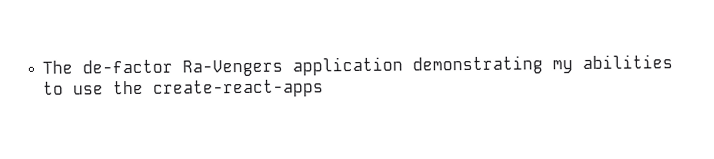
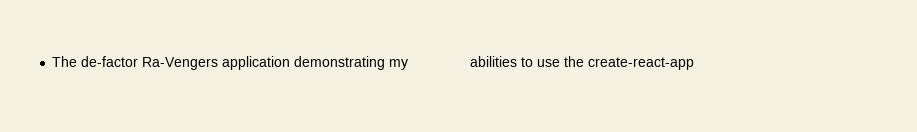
[153,79,325,98] create-react-apps -> [588,57,695,70] create-react-app

